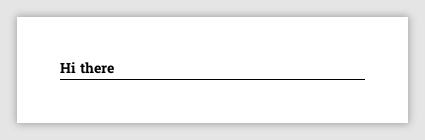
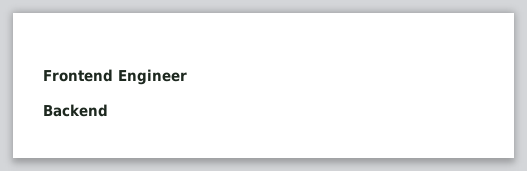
[60,62,114,74] Hi there -> [43,69,187,85] [43,104,108,117] Frontend Engineer // Backend

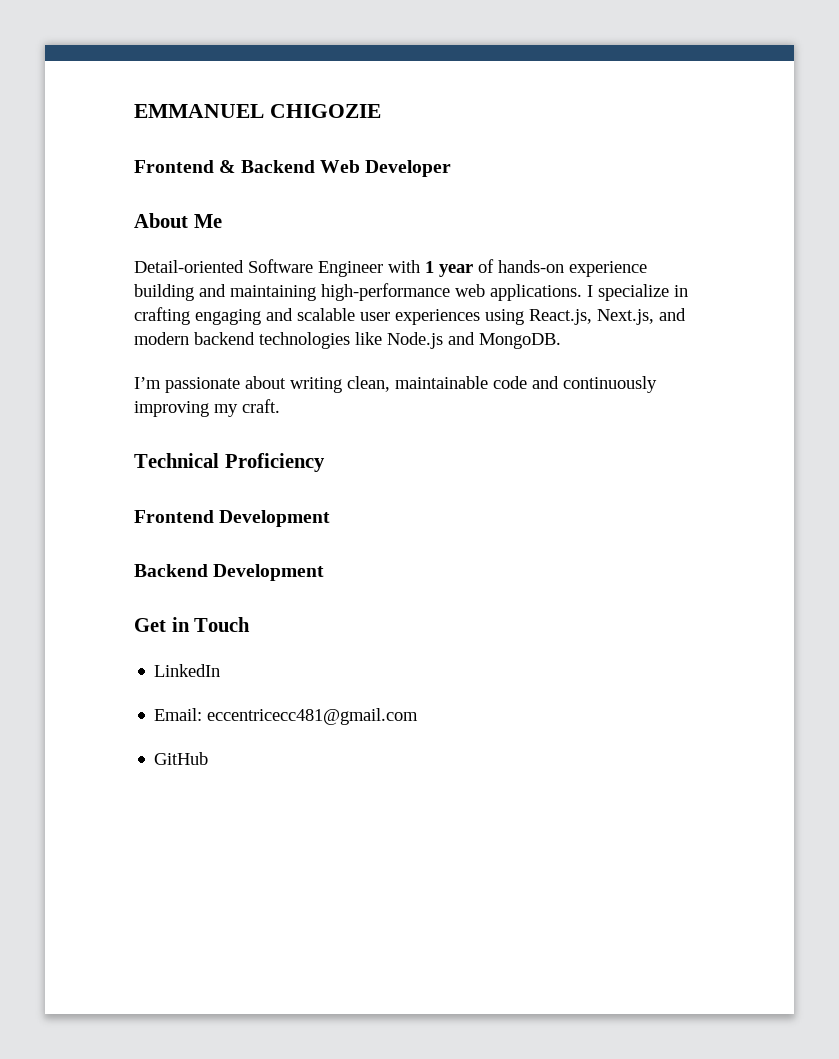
[43,69,187,85] [43,104,108,117] Frontend Engineer // Backend -> [134,104,381,118] [134,160,452,177] [134,213,222,228] [134,259,647,277] [134,283,688,301] [134,307,686,325] [134,332,561,349] [134,376,657,393] [134,399,280,417] [134,453,325,472] [134,510,331,527] [134,564,325,581] [134,617,251,632] [154,664,221,677] [154,708,419,725] [154,752,209,765] EMMANUEL CHIGOZIE // Frontend & Backend Web Developer // About Me // Detail-oriented Software Engineer with 1 year of hands-on experience building and maintaining high-performance web applications. I specialize in crafting engaging and scalable user experiences using React.js, Next.js, and modern backend technologies like Node.js and MongoDB. // I’m passionate about writing clean, maintainable code and continuously improving my craft. // Technical Proficiency // Frontend Development // Backend Development // Get in Touch // LinkedIn // Email: eccentricecc481@gmail.com // GitHub

